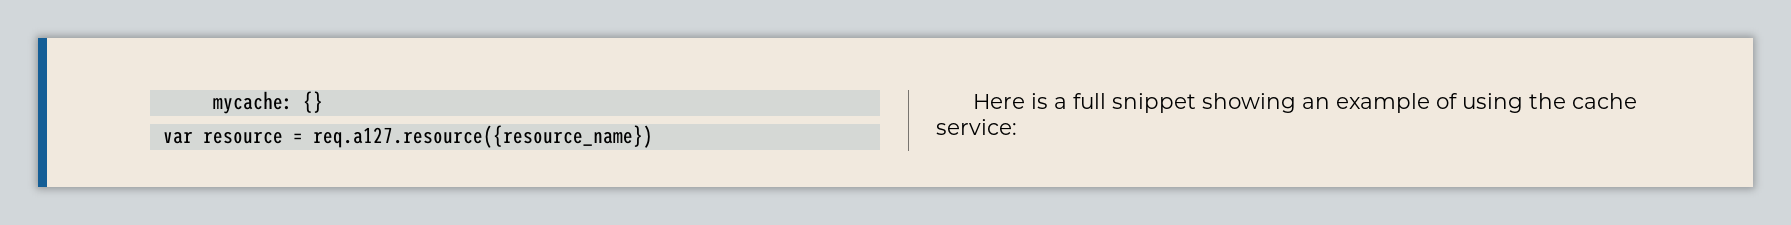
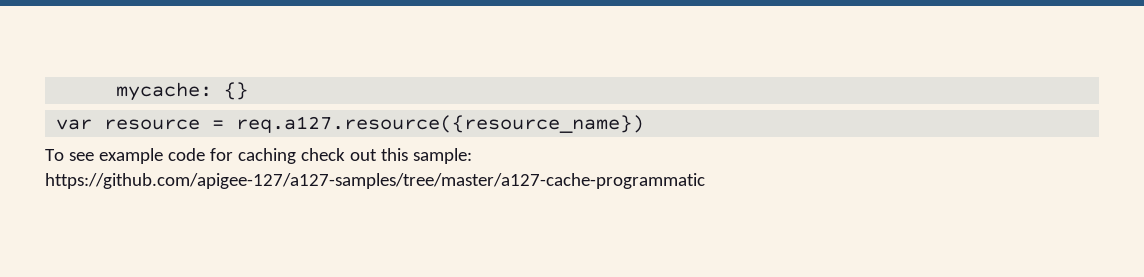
[973,93,1638,113] [936,119,1017,135] Here is a full snippet showing an example of using the cache service: -> [45,148,472,164] [45,173,705,189] To see example code for caching check out this sample: https://github.com/apigee-127/a127-samples/tree/master/a127-cache-programmatic

